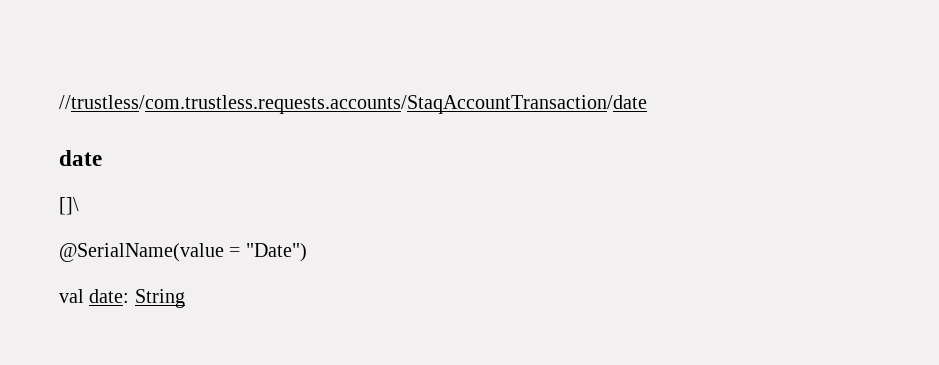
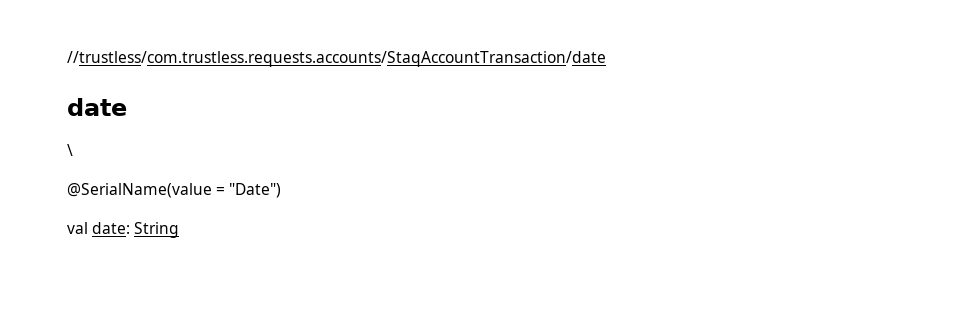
[59,197,79,215] []\ -> [67,144,73,156] \

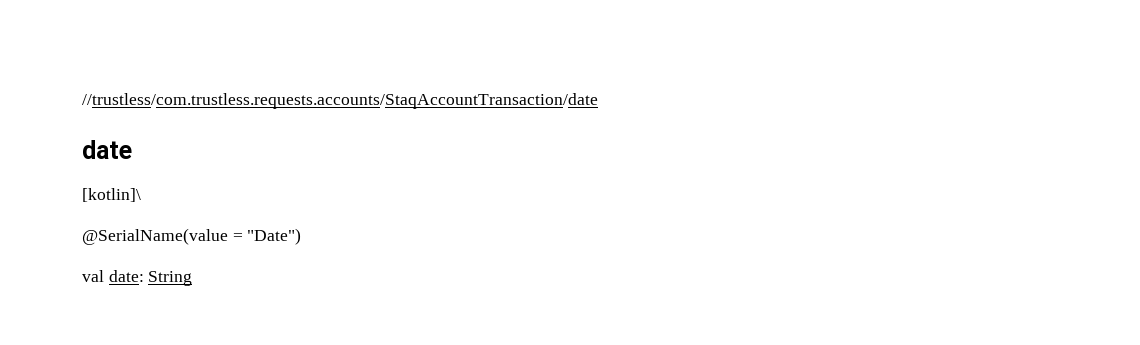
[67,144,73,156] \ -> [82,188,141,202] [kotlin]\

